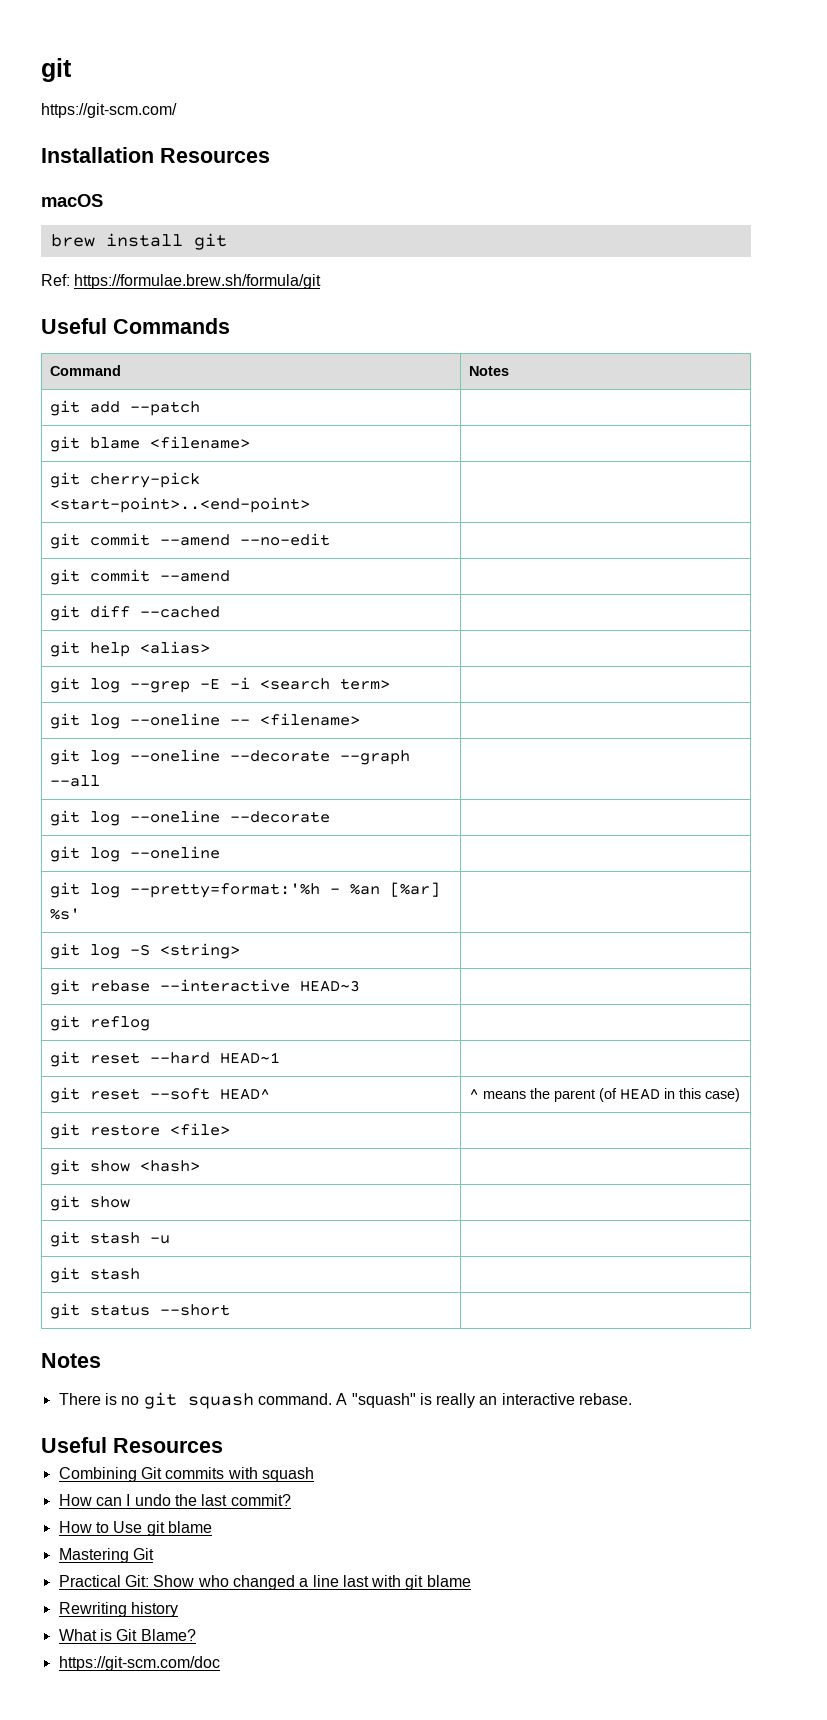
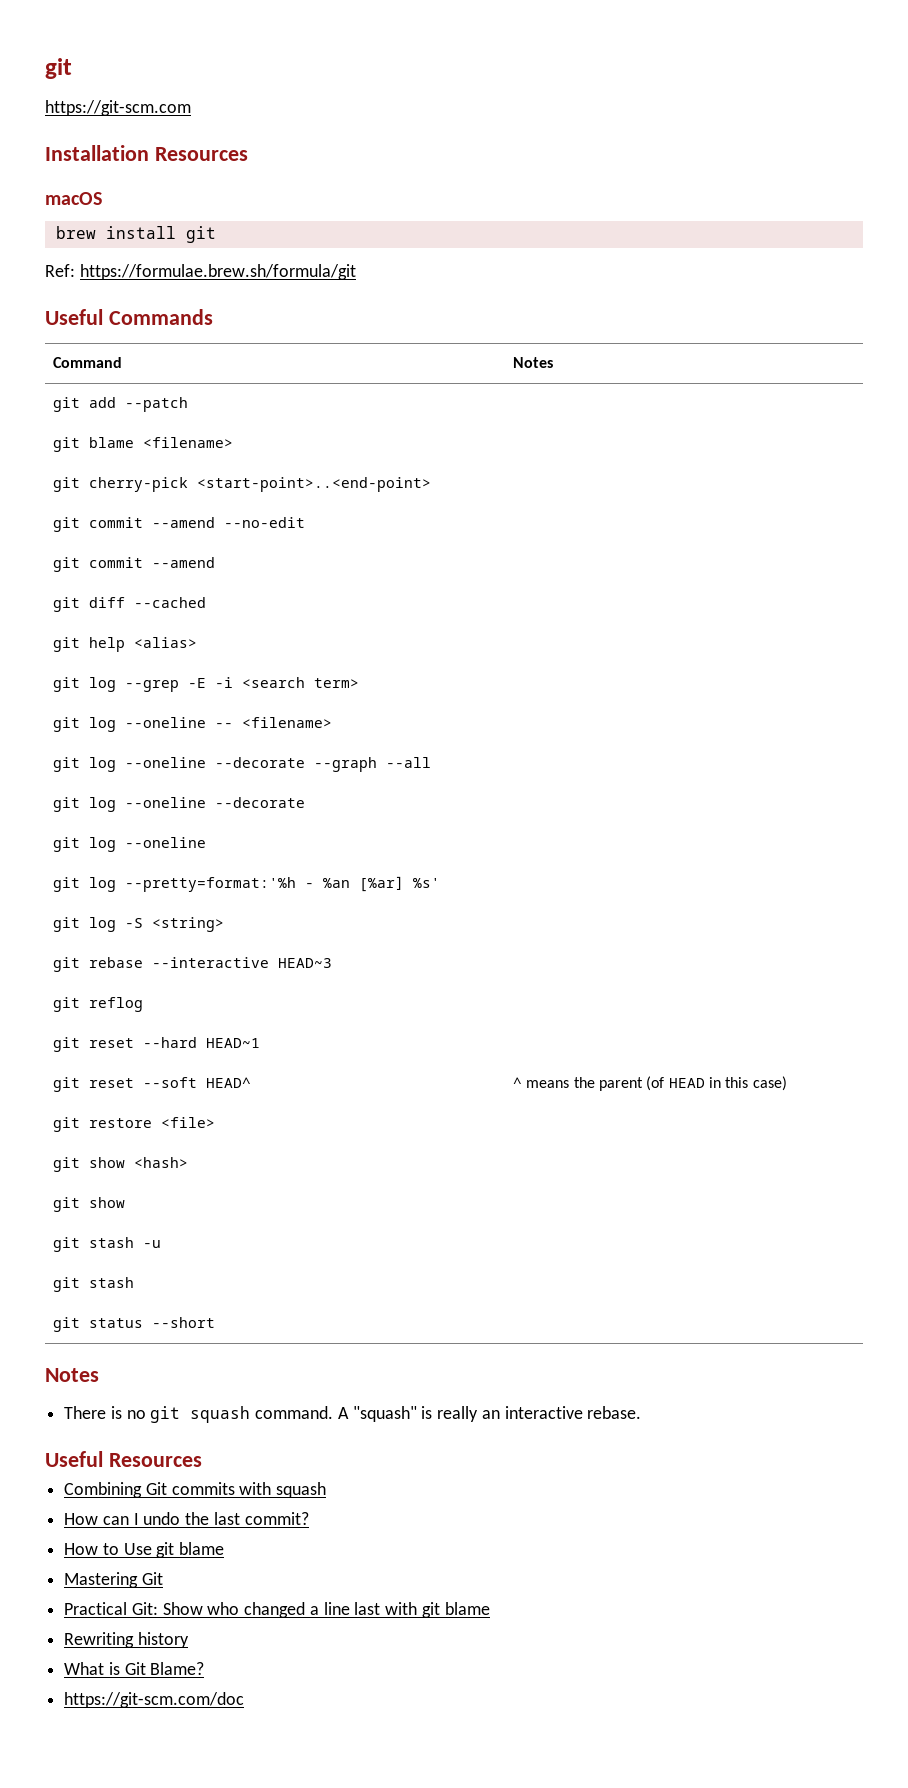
[41,58,72,82] [41,103,177,118] git // https://git-scm.com/ -> [45,58,72,79] [45,100,191,116] git // https://git-scm.com

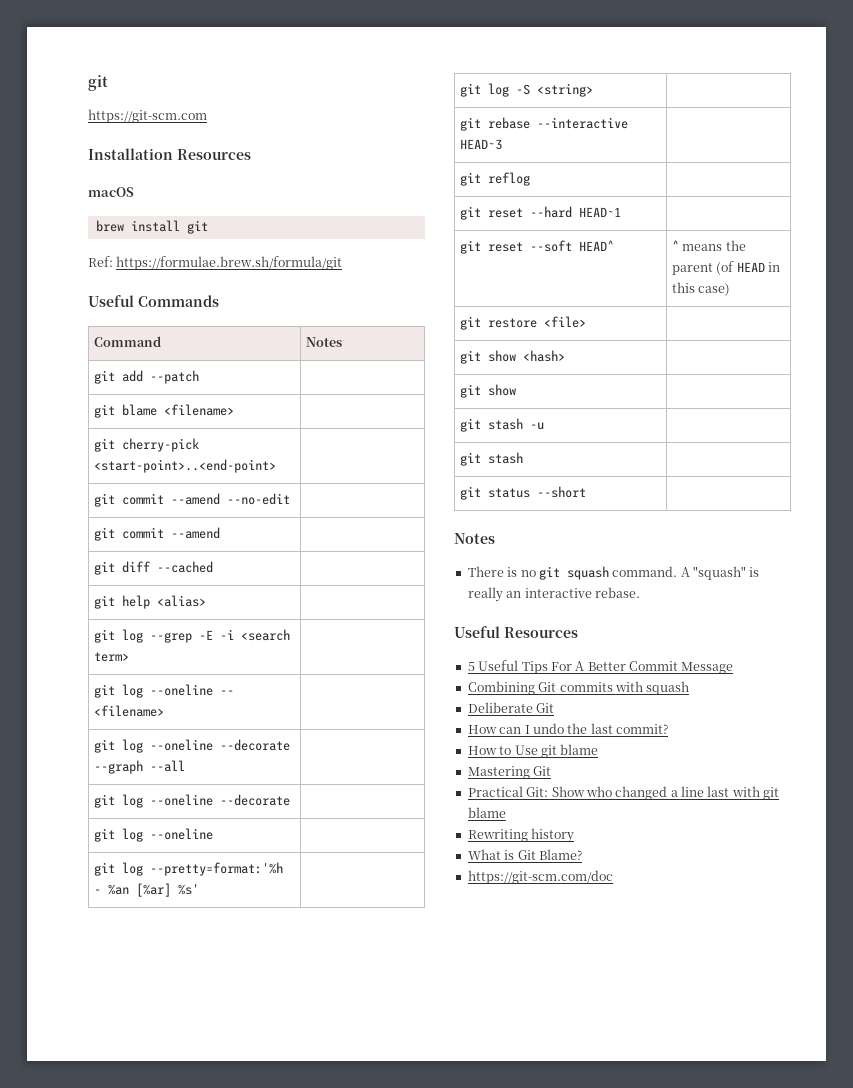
(202, 1460) none -> [467,660,734,674] // 5 Useful Tips For A Better Commit Message
(327, 1490) none -> [467,702,555,713] // Deliberate Git

